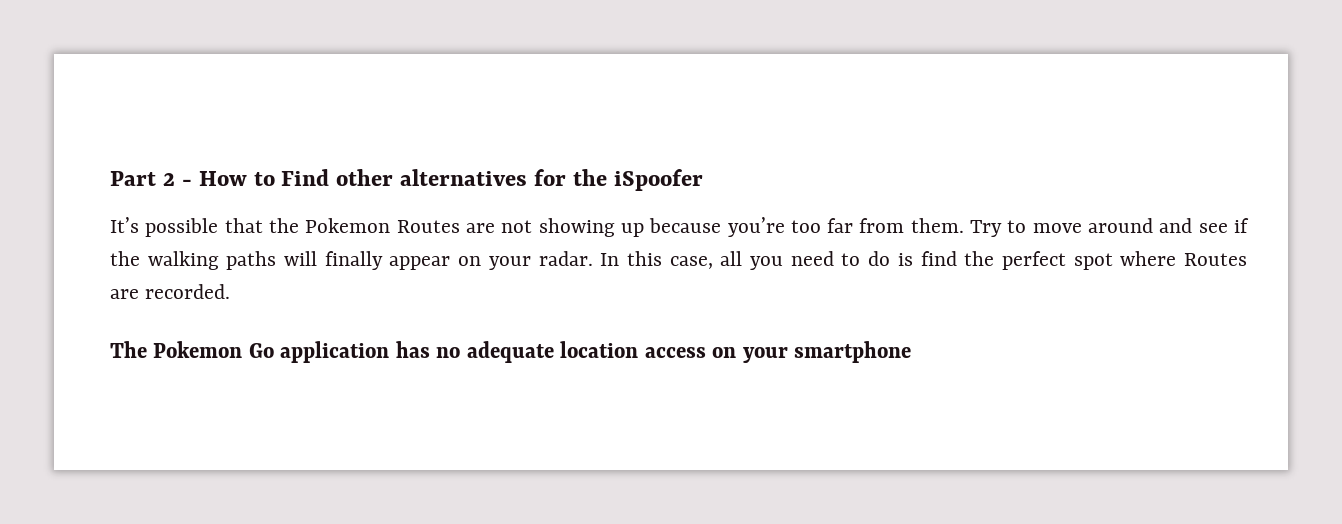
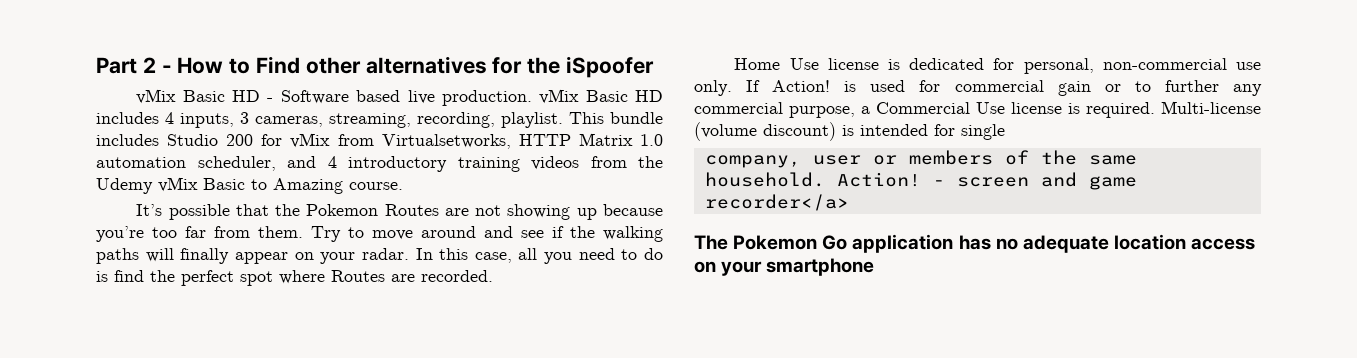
(703, 180) none -> [136,89,663,106] [96,112,663,128] [96,133,663,149] [96,156,663,172] [96,177,403,194] // vMix Basic HD - Software based live production. vMix Basic HD includes 4 inputs, 3 cameras, streaming, recording, playlist. This bundle includes Studio 200 for vMix from Virtualsetworks, HTTP Matrix 1.0 automation scheduler, and 4 introductory training videos from the Udemy vMix Basic to Amazing course.
(231, 291) none -> [734,58,1261,74] [694,80,1262,96] [694,101,1261,118] [694,122,1005,141] [704,150,1137,168] [704,172,1137,190] [704,194,849,211] // Home Use license is dedicated for personal, non-commercial use only. If Action! is used for commercial gain or to further any commercial purpose, a Commercial Use license is required. Multi-license (volume discount) is intended for single // company, user or members of the same household. Action! - screen and game recorder</a>

